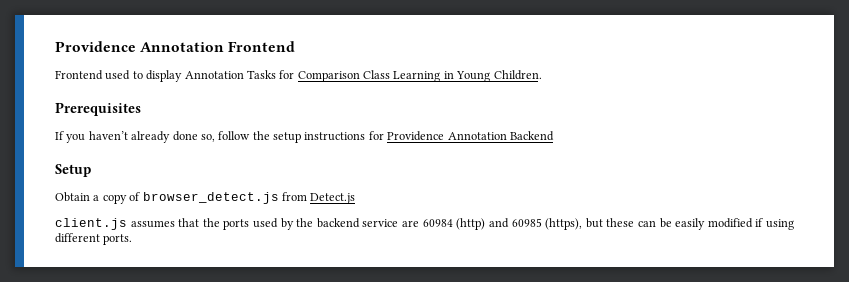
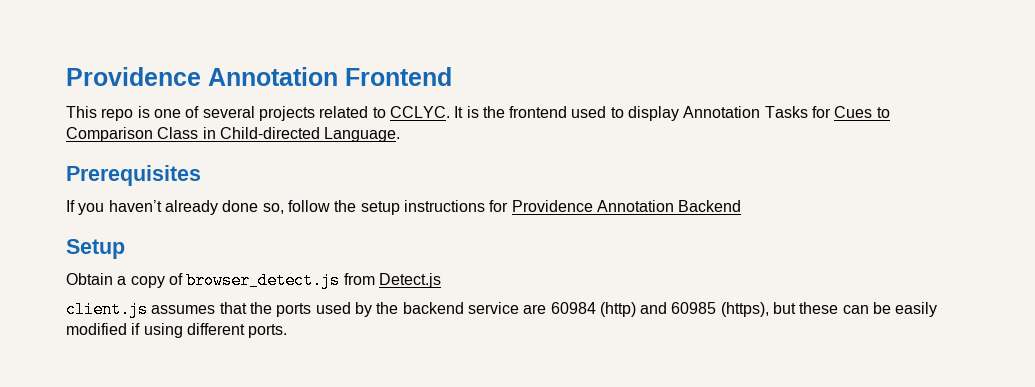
[55,70,103,80] Frontend -> [66,106,568,121] This repo is one of several projects related to CCLYC. It is the frontend
[297,70,542,82] Comparison Class Learning in Young Children. -> [834,106,890,118] [66,127,401,142] Cues to Comparison Class in Child-directed Language.

